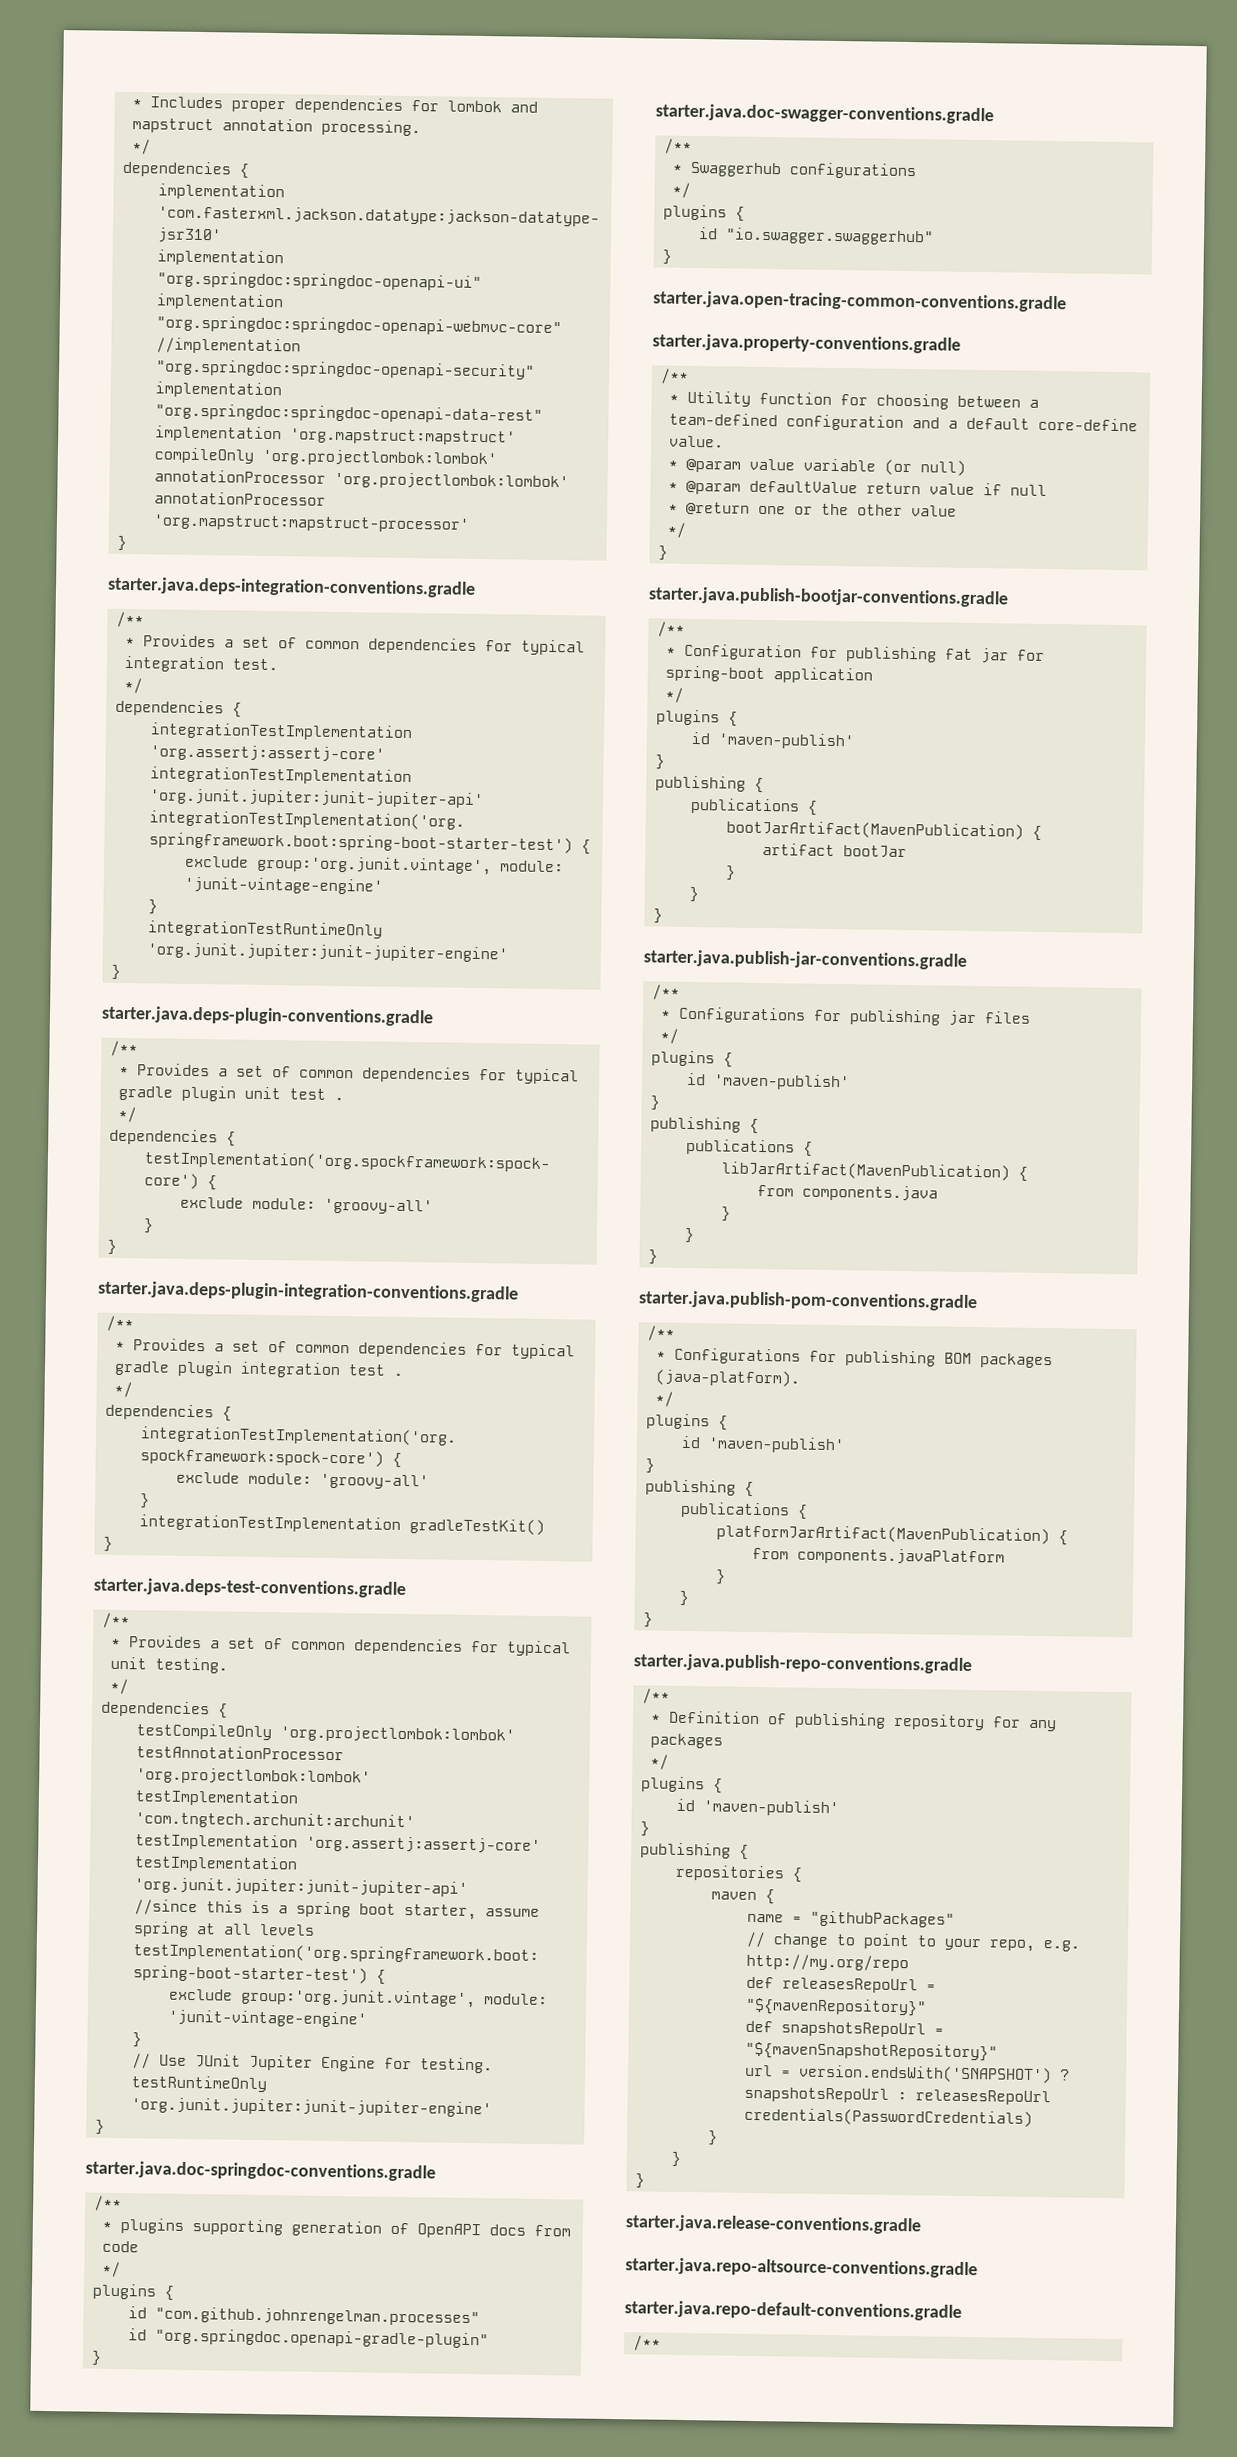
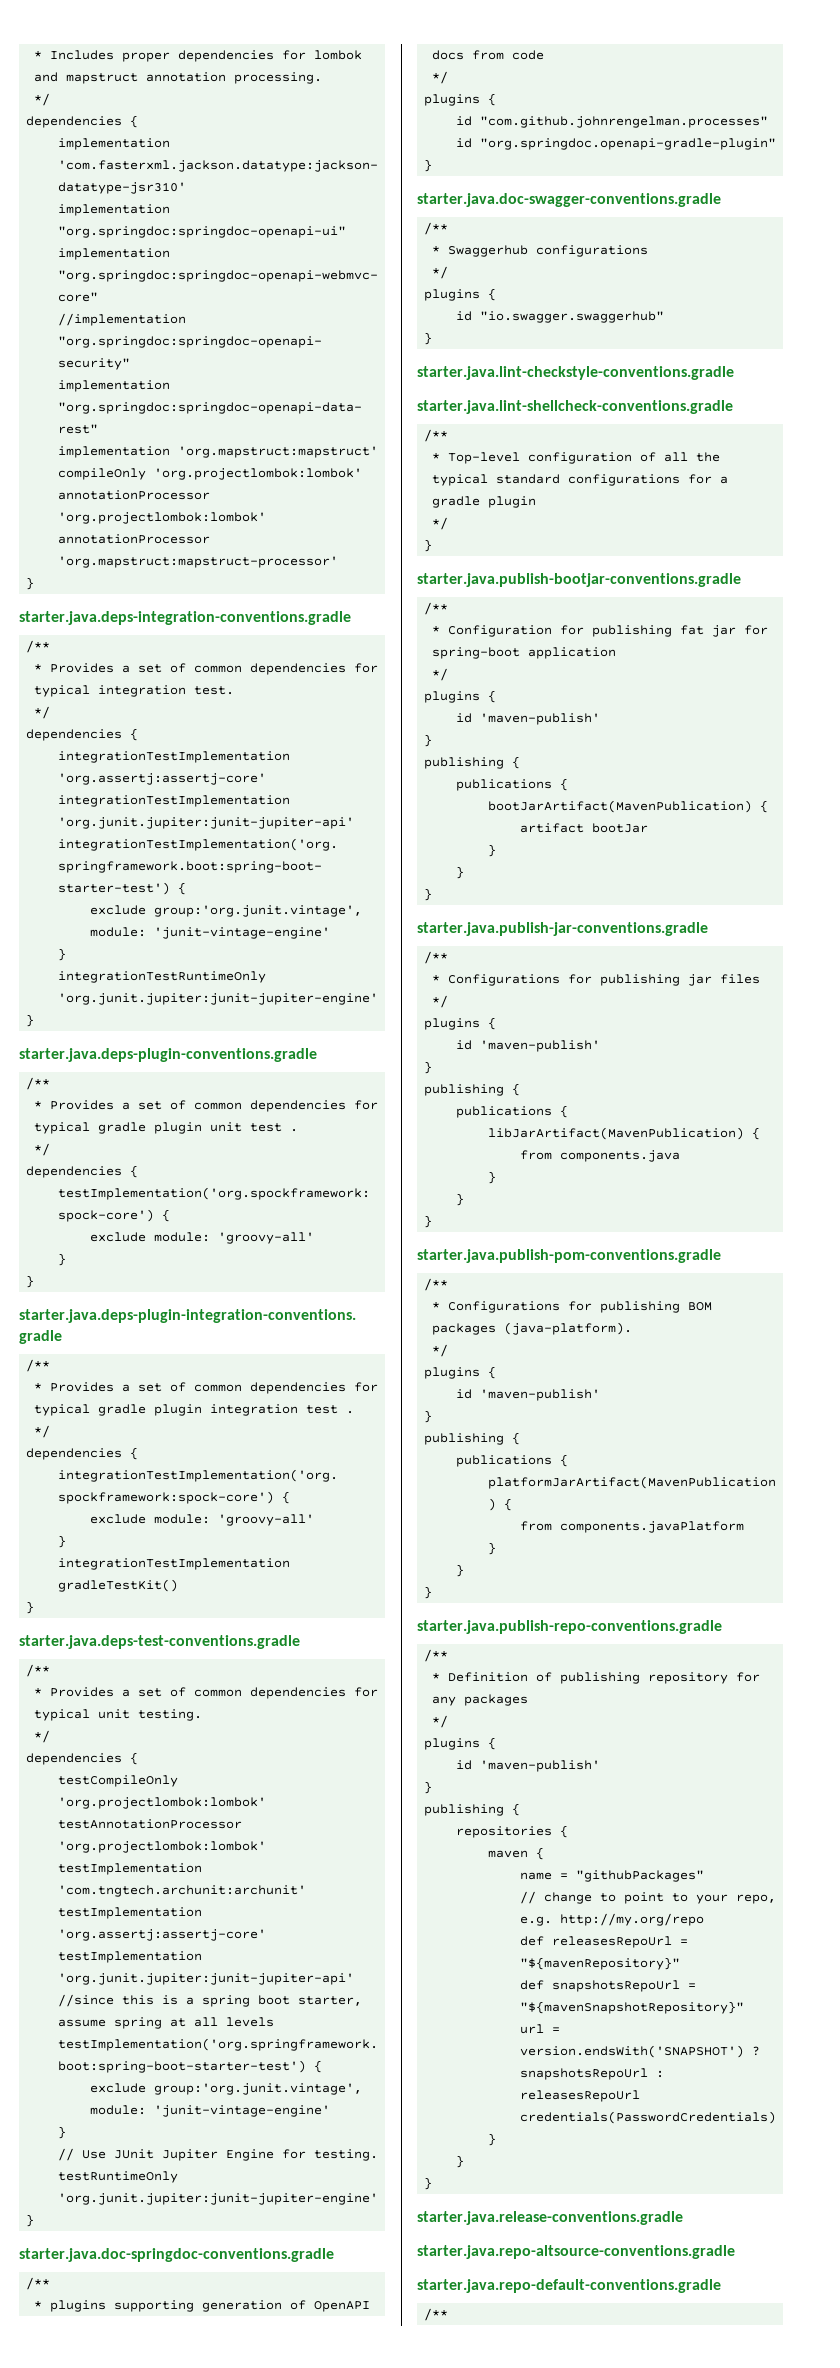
[653,290,1067,313] [652,333,961,354] [660,368,690,384] [669,390,1040,410] [669,412,1139,432] [669,435,725,448] [668,458,967,476] [668,480,1048,496] [668,501,958,517] starter.java.open-tracing-common-conventions.gradle // starter.java.property-conventions.gradle // /** // * Utility function for choosing between a team-defined configuration and a default core-define value. // * @param value variable (or null) // * @param defaultValue return value if null // * @return one or the other value -> [417,366,734,380] [417,400,733,414] [423,429,448,442] [431,452,720,464] [431,474,728,486] [431,496,536,508] starter.java.lint-checkstyle-conventions.gradle // starter.java.lint-shellcheck-conventions.gradle // /** // * Top-level configuration of all the typical standard configurations for a gradle plugin

